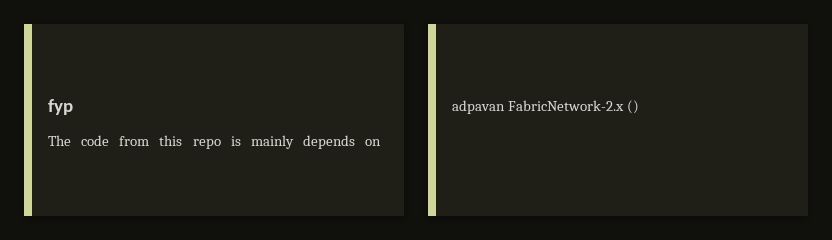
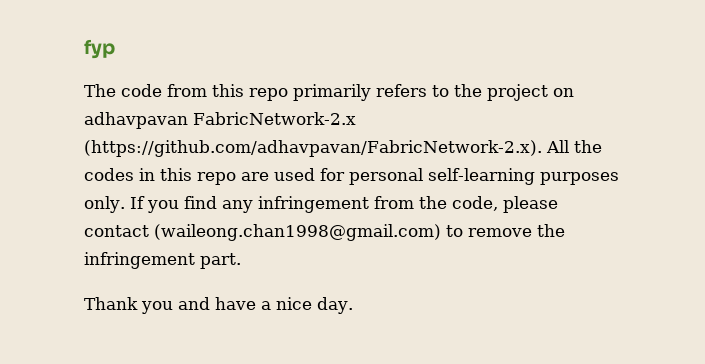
[230,135,381,149] [452,100,639,114] is mainly depends on adpavan FabricNetwork-2.x () -> [293,84,574,101] [84,112,356,129] [84,140,602,157] [84,168,619,185] [84,196,558,213] [84,224,565,241] [84,252,241,269] [84,297,353,314] primarily refers to the project on adhavpavan FabricNetwork-2.x (https://github.com/adhavpavan/FabricNetwork-2.x). All the codes in this repo are used for personal self-learning purposes only. If you find any infringement from the code, please contact (waileong.chan1998@gmail.com) to remove the infringement part. // Thank you and have a nice day.

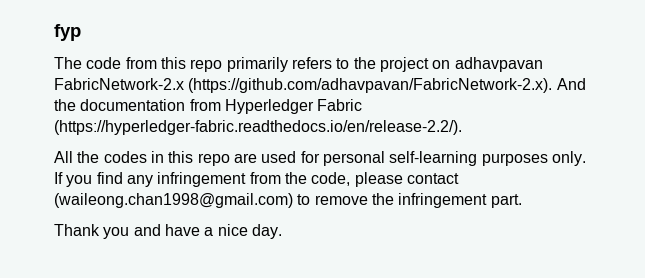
(542, 148) none -> [556,78,586,90] [54,99,363,114] [54,120,462,135] And the documentation from Hyperledger Fabric (https://hyperledger-fabric.readthedocs.io/en/release-2.2/). //

